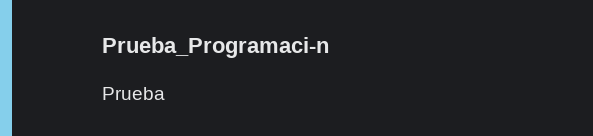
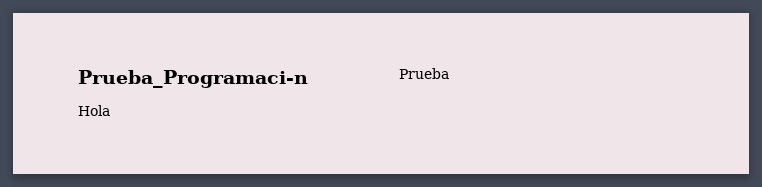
(329, 47) none -> [78,105,110,116] // Hola

